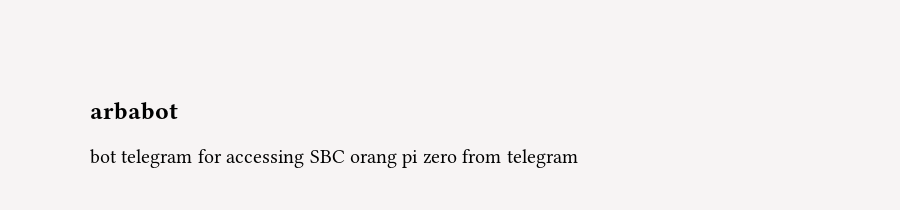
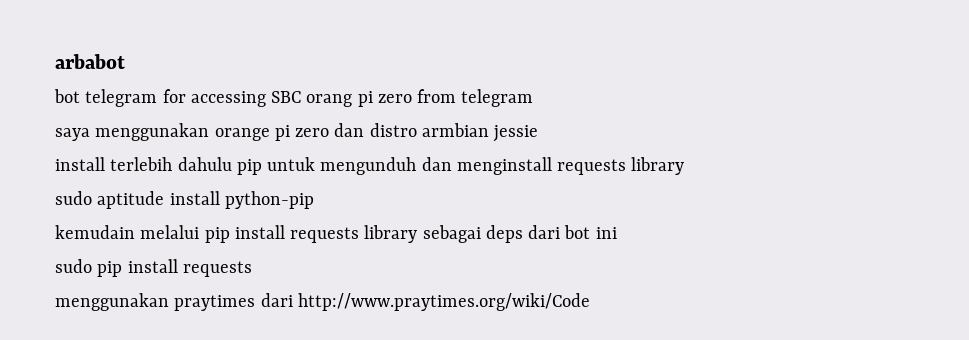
(578, 158) none -> [55,123,539,142] [55,157,685,175] [55,191,314,209] [55,225,617,243] [55,259,252,277] [55,293,590,311] // saya menggunakan orange pi zero dan distro armbian jessie // install terlebih dahulu pip untuk mengunduh dan menginstall requests library // sudo aptitude install python-pip // kemudain melalui pip install requests library sebagai deps dari bot ini // sudo pip install requests // menggunakan praytimes dari http://www.praytimes.org/wiki/Code

